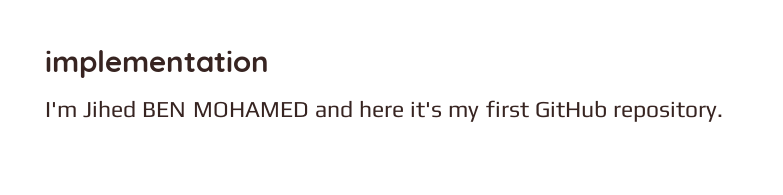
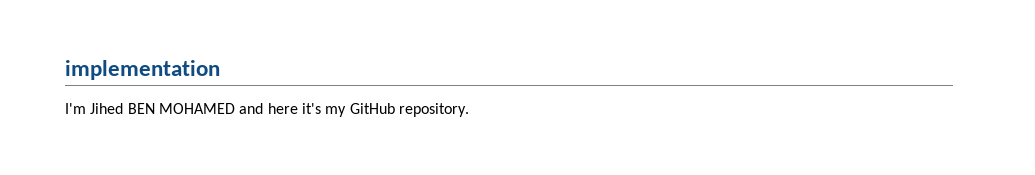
[485,100,529,118] first -> (347, 111) none

